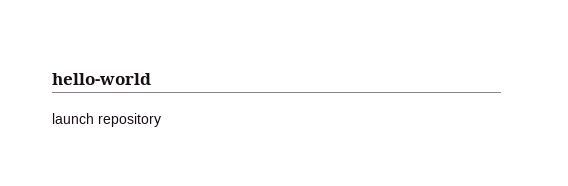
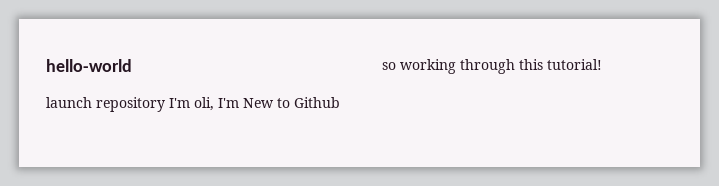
(161, 120) none -> [169,97,340,111] [382,59,602,74] I'm oli, I'm New to Github so working through this tutorial!

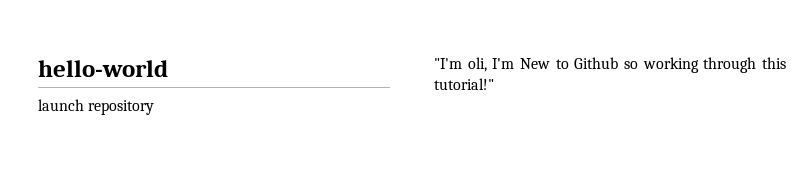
[169,98,190,108] I'm -> [434,58,462,69] // "I'm
[547,59,602,70] tutorial! -> [434,78,494,90] tutorial!"

